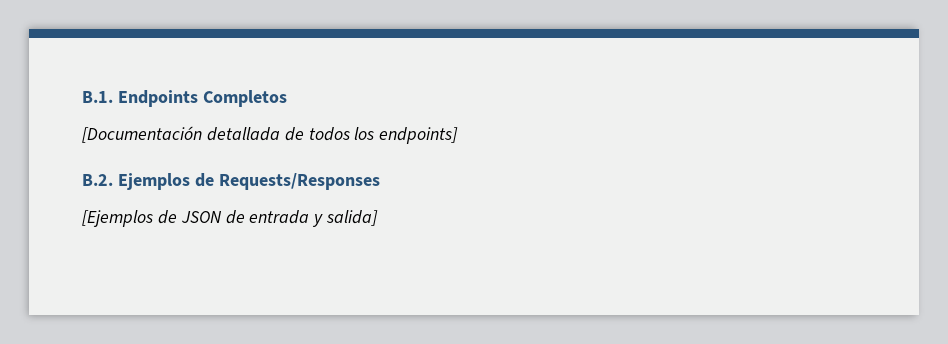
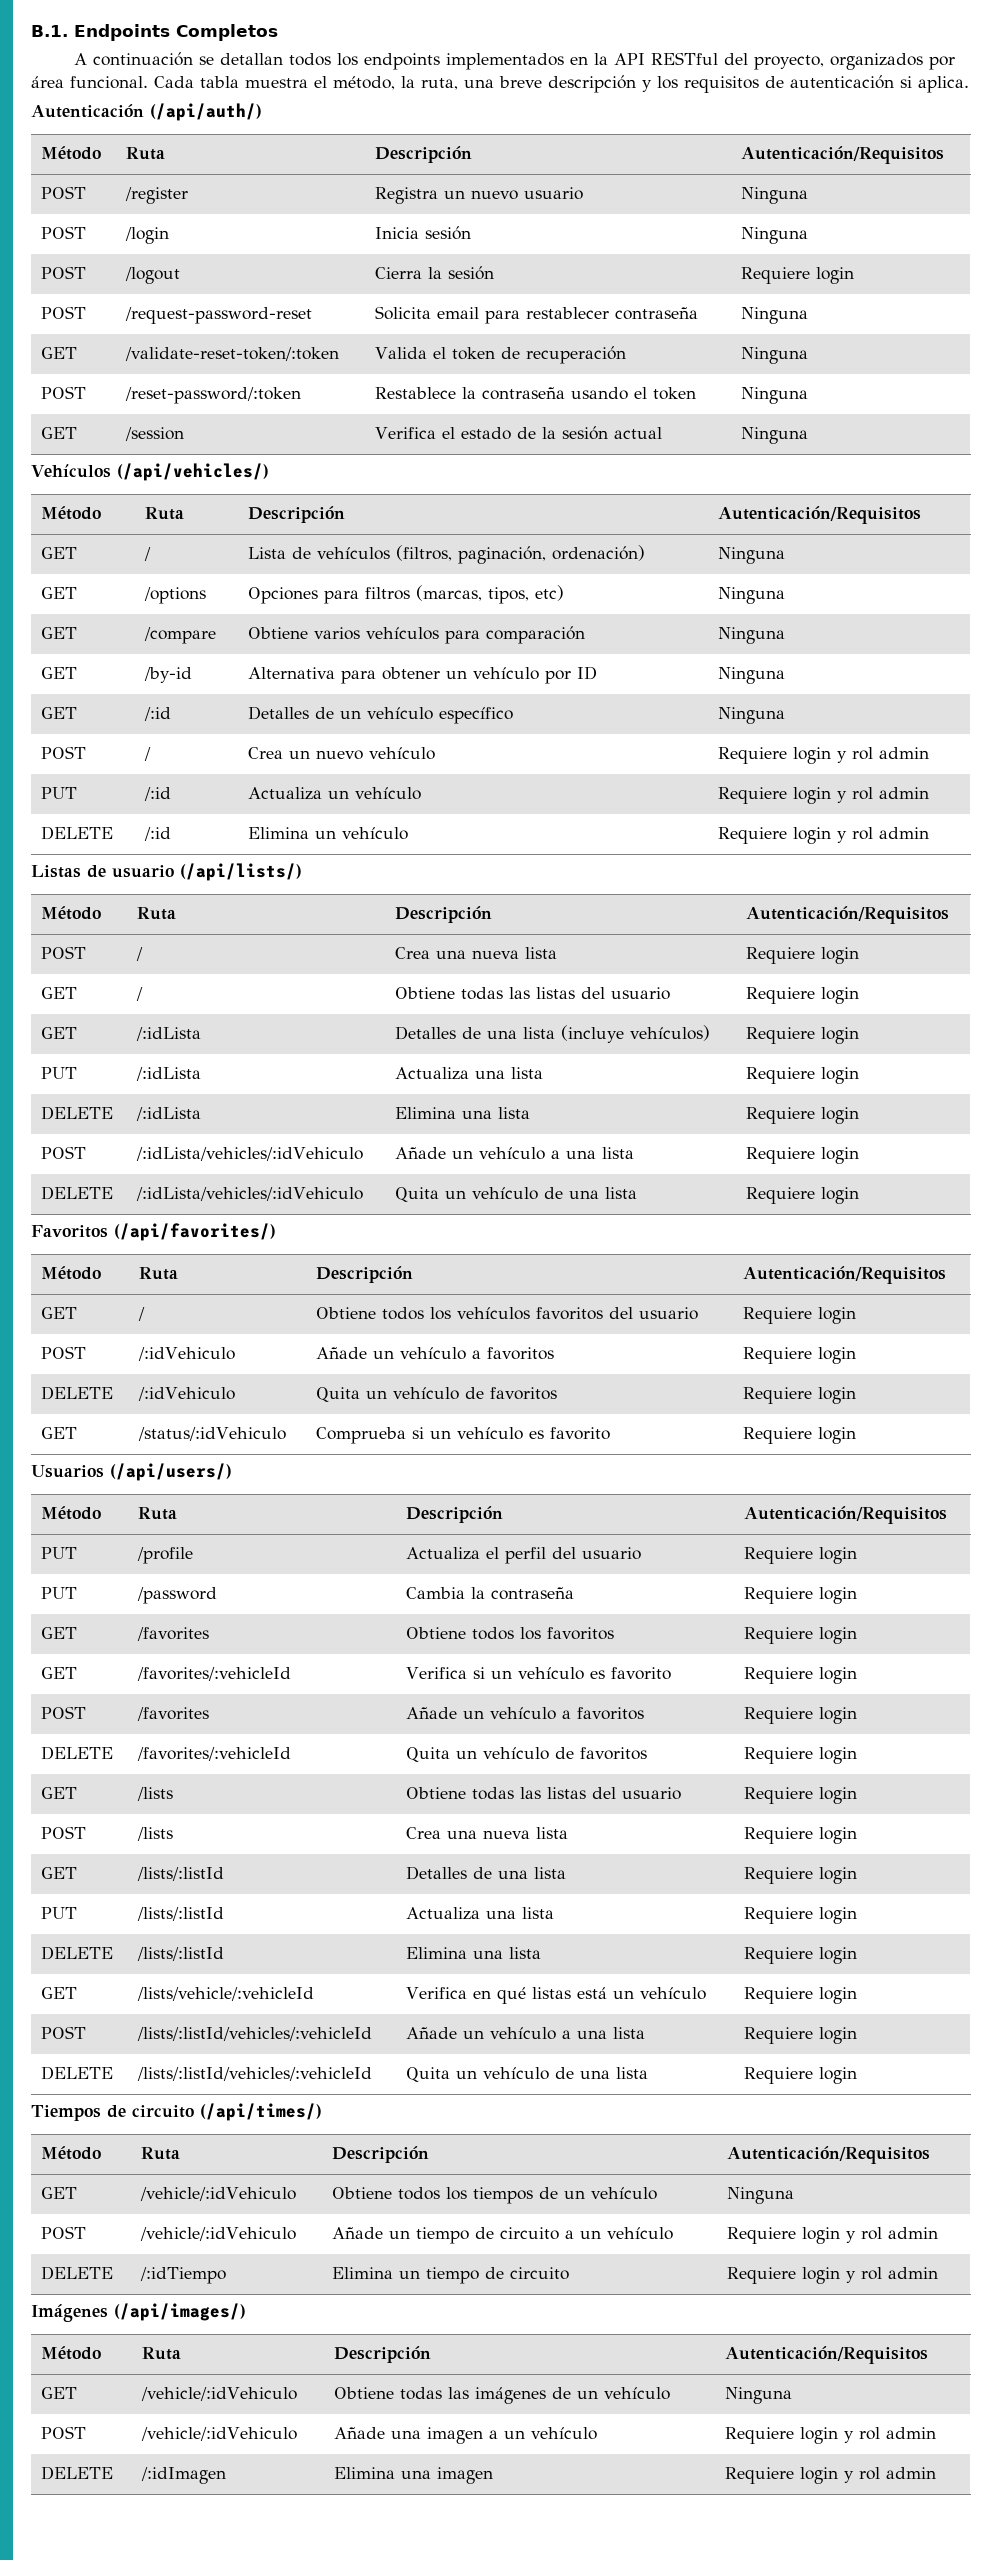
[82,126,459,144] [82,173,380,190] [82,210,379,227] [Documentación detallada de todos los endpoints] // B.2. Ejemplos de Requests/Responses // [Ejemplos de JSON de entrada y salida] -> [74,52,956,70] [31,75,969,93] [31,103,262,121] [40,146,101,160] [125,147,165,160] [374,146,472,163] [740,146,944,164] [40,186,86,199] [124,187,188,204] [374,187,583,204] [740,187,808,204] [40,226,86,239] [124,227,169,244] [374,226,471,240] [740,227,808,244] [40,266,86,279] [124,267,180,284] [374,266,494,280] [740,267,854,284] [40,306,86,319] [124,307,312,324] [374,306,698,324] [740,307,808,324] [40,347,77,359] [124,347,339,361] [374,346,626,364] [740,347,808,364] [40,386,86,399] [124,387,301,404] [374,387,696,400] [740,387,808,404] [40,427,77,439] [124,427,184,441] [374,426,662,440] [740,427,808,444] [31,463,269,481] [40,506,101,520] [144,507,184,520] [247,506,345,523] [717,506,921,524] [40,547,77,559] [143,547,151,561] [247,545,645,564] [717,547,785,564] [40,587,77,599] [143,587,206,604] [247,585,564,604] [717,587,785,604] [40,627,77,639] [143,627,216,644] [247,626,585,644] [717,627,785,644] [40,667,77,679] [143,667,192,683] [247,666,597,684] [717,667,785,684] [40,707,77,719] [143,707,171,721] [247,706,513,724] [717,707,785,724] [40,746,86,759] [143,747,151,761] [247,747,435,760] [717,747,929,764] [40,787,77,799] [143,787,171,801] [247,787,421,800] [717,787,929,804] [40,826,113,840] [143,827,171,841] [247,827,408,840] [717,827,929,844] [31,863,302,881] [40,906,101,920] [136,907,176,920] [394,906,492,923] [745,906,949,924] [40,946,86,959] [135,947,143,961] [394,947,557,959] [745,947,859,964] [40,987,77,999] [135,987,143,1001] [394,987,670,1000] [745,987,859,1004] [40,1027,77,1039] [135,1027,201,1041] [394,1025,710,1043] [745,1027,859,1044] [40,1067,77,1079] [135,1067,201,1081] [394,1067,543,1080] [745,1067,859,1084] [40,1106,113,1120] [135,1107,201,1121] [394,1107,530,1119] [745,1107,859,1124] [40,1146,86,1159] [135,1147,363,1161] [394,1147,634,1160] [745,1147,859,1164] [40,1186,113,1200] [135,1187,363,1201] [394,1187,637,1202] [745,1187,859,1204] [31,1223,276,1241] [40,1266,101,1280] [138,1267,178,1280] [315,1266,413,1283] [742,1266,946,1284] [40,1307,77,1319] [137,1307,145,1321] [315,1307,698,1320] [742,1307,856,1324] [40,1346,86,1359] [137,1347,235,1361] [315,1347,554,1360] [742,1347,856,1364] [40,1386,113,1400] [137,1387,235,1401] [315,1387,557,1402] [742,1387,856,1404] [40,1427,77,1439] [137,1427,286,1441] [315,1427,610,1444] [742,1427,856,1444] [31,1463,232,1481] [40,1506,101,1520] [137,1507,177,1520] [405,1506,503,1523] [743,1506,947,1524] [40,1547,77,1559] [136,1547,193,1564] [405,1547,641,1564] [743,1547,857,1564] [40,1587,77,1599] [136,1587,217,1604] [405,1587,574,1600] [743,1587,857,1604] [40,1627,77,1639] [136,1627,209,1641] [405,1627,614,1640] [743,1627,857,1644] [40,1667,77,1679] [136,1667,291,1681] [405,1667,671,1680] [743,1667,857,1684] [40,1706,86,1719] [136,1707,209,1721] [405,1707,644,1720] [743,1707,857,1724] [40,1746,113,1760] [136,1747,291,1761] [405,1747,647,1762] [743,1747,857,1764] [40,1787,77,1799] [136,1787,173,1801] [405,1787,681,1800] [743,1787,857,1804] [40,1826,86,1839] [136,1827,173,1841] [405,1827,568,1839] [743,1827,857,1844] [40,1867,77,1879] [136,1867,224,1881] [405,1866,566,1880] [743,1867,857,1884] [40,1907,77,1919] [136,1907,224,1921] [405,1907,554,1920] [743,1907,857,1924] [40,1946,113,1960] [136,1947,224,1961] [405,1947,541,1959] [743,1947,857,1964] [40,1987,77,1999] [136,1987,314,2001] [405,1987,706,2004] [743,1987,857,2004] [40,2026,86,2039] [136,2027,372,2041] [405,2027,645,2040] [743,2027,857,2044] [40,2066,113,2080] [136,2067,372,2081] [405,2067,648,2082] [743,2067,857,2084] [31,2103,322,2121] [40,2146,101,2160] [140,2147,180,2160] [331,2146,429,2163] [726,2146,930,2164] [40,2187,77,2199] [139,2187,296,2201] [331,2187,657,2204] [726,2187,794,2204] [40,2226,86,2239] [139,2227,296,2241] [331,2227,673,2244] [726,2227,938,2244] [40,2266,113,2280] [139,2267,226,2284] [331,2267,569,2284] [726,2267,938,2284] [31,2303,246,2322] [40,2346,101,2360] [141,2347,181,2360] [333,2346,431,2363] [724,2346,928,2364] [40,2387,77,2399] [140,2387,297,2401] [333,2387,670,2404] [724,2387,792,2404] [40,2426,86,2439] [140,2427,297,2441] [333,2427,597,2444] [724,2427,936,2444] [40,2466,113,2480] [140,2467,226,2484] [333,2467,493,2484] [724,2467,936,2484] A continuación se detallan todos los endpoints implementados en la API RESTful del proyecto, organizados por área funcional. Cada tabla muestra el método, la ruta, una breve descripción y los requisitos de autenticación si aplica. // Autenticación (/api/auth/) // Método | Ruta | Descripción | Autenticación/Requisitos // POST | /register | Registra un nuevo usuario | Ninguna // POST | /login | Inicia sesión | Ninguna // POST | /logout | Cierra la sesión | Requiere login // POST | /request-password-reset | Solicita email para restablecer contraseña | Ninguna // GET | /validate-reset-token/:token | Valida el token de recuperación | Ninguna // POST | /reset-password/:token | Restablece la contraseña usando el token | Ninguna // GET | /session | Verifica el estado de la sesión actual | Ninguna // Vehículos (/api/vehicles/) // Método | Ruta | Descripción | Autenticación/Requisitos // GET | / | Lista de vehículos (filtros, paginación, ordenación) | Ninguna // GET | /options | Opciones para filtros (marcas, tipos, etc) | Ninguna // GET | /compare | Obtiene varios vehículos para comparación | Ninguna // GET | /by-id | Alternativa para obtener un vehículo por ID | Ninguna // GET | /:id | Detalles de un vehículo específico | Ninguna // POST | / | Crea un nuevo vehículo | Requiere login y rol admin // PUT | /:id | Actualiza un vehículo | Requiere login y rol admin // DELETE | /:id | Elimina un vehículo | Requiere login y rol admin // Listas de usuario (/api/lists/) // Método | Ruta | Descripción | Autenticación/Requisitos // POST | / | Crea una nueva lista | Requiere login // GET | / | Obtiene todas las listas del usuario | Requiere login // GET | /:idLista | Detalles de una lista (incluye vehículos) | Requiere login // PUT | /:idLista | Actualiza una lista | Requiere login // DELETE | /:idLista | Elimina una lista | Requiere login // POST | /:idLista/vehicles/:idVehiculo | Añade un vehículo a una lista | Requiere login // DELETE | /:idLista/vehicles/:idVehiculo | Quita un vehículo de una lista | Requiere login // Favoritos (/api/favorites/) // Método | Ruta | Descripción | Autenticación/Requisitos // GET | / | Obtiene todos los vehículos favoritos del usuario | Requiere login // POST | /:idVehiculo | Añade un vehículo a favoritos | Requiere login // DELETE | /:idVehiculo | Quita un vehículo de favoritos | Requiere login // GET | /status/:idVehiculo | Comprueba si un vehículo es favorito | Requiere login // Usuarios (/api/users/) // Método | Ruta | Descripción | Autenticación/Requisitos // PUT | /profile | Actualiza el perfil del usuario | Requiere login // PUT | /password | Cambia la contraseña | Requiere login // GET | /favorites | Obtiene todos los favoritos | Requiere login // GET | /favorites/:vehicleId | Verifica si un vehículo es favorito | Requiere login // POST | /favorites | Añade un vehículo a favoritos | Requiere login // DELETE | /favorites/:vehicleId | Quita un vehículo de favoritos | Requiere login // GET | /lists | Obtiene todas las listas del usuario | Requiere login // POST | /lists | Crea una nueva lista | Requiere login // GET | /lists/:listId | Detalles de una lista | Requiere login // PUT | /lists/:listId | Actualiza una lista | Requiere login // DELETE | /lists/:listId | Elimina una lista | Requiere login // GET | /lists/vehicle/:vehicleId | Verifica en qué listas está un vehículo | Requiere login // POST | /lists/:listId/vehicles/:vehicleId | Añade un vehículo a una lista | Requiere login // DELETE | /lists/:listId/vehicles/:vehicleId | Quita un vehículo de una lista | Requiere login // Tiempos de circuito (/api/times/) // Método | Ruta | Descripción | Autenticación/Requisitos // GET | /vehicle/:idVehiculo | Obtiene todos los tiempos de un vehículo | Ninguna // POST | /vehicle/:idVehiculo | Añade un tiempo de circuito a un vehículo | Requiere login y rol admin // DELETE | /:idTiempo | Elimina un tiempo de circuito | Requiere login y rol admin // Imágenes (/api/images/) // Método | Ruta | Descripción | Autenticación/Requisitos // GET | /vehicle/:idVehiculo | Obtiene todas las imágenes de un vehículo | Ninguna // POST | /vehicle/:idVehiculo | Añade una imagen a un vehículo | Requiere login y rol admin // DELETE | /:idImagen | Elimina una imagen | Requiere login y rol admin

